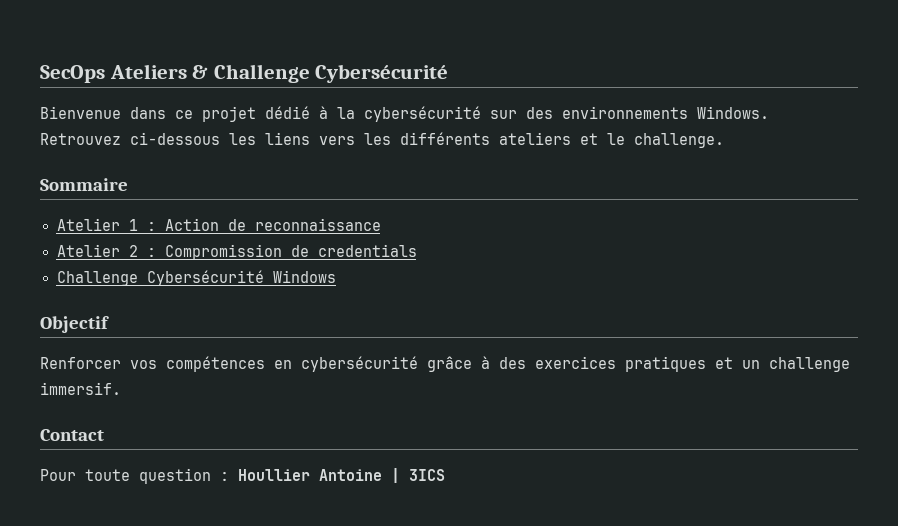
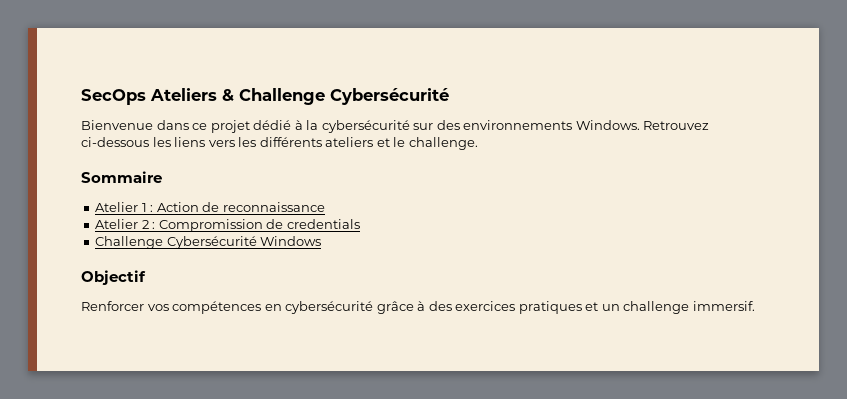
[40,429,104,441] [40,468,445,484] // Contact // Pour toute question : Houllier Antoine | 3ICS -> (755, 306) none

